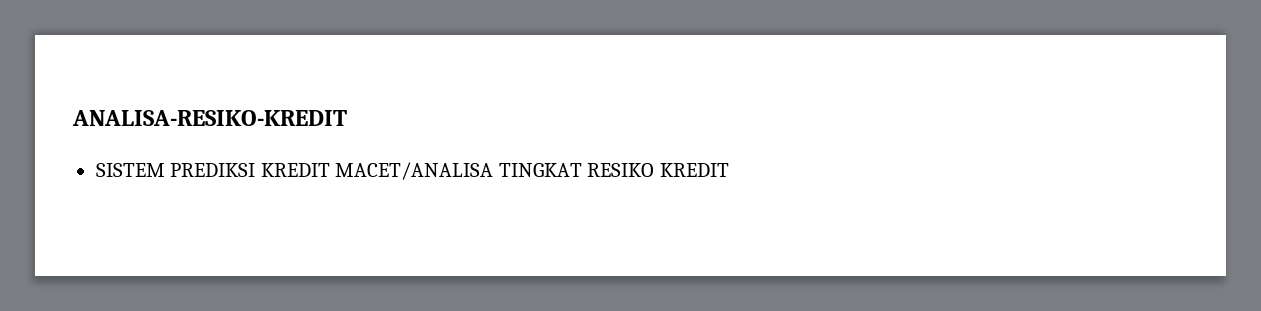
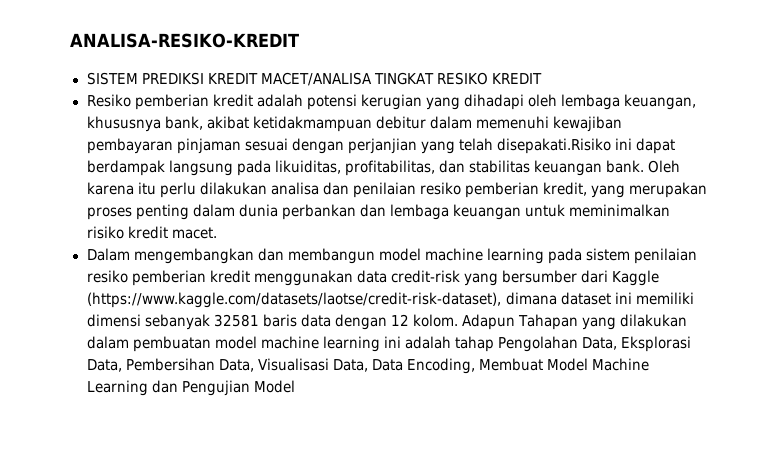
(729, 170) none -> [86,94,696,110] [86,116,622,132] [86,138,675,154] [86,160,680,176] [86,182,708,198] [86,204,670,220] [86,226,217,239] [86,248,697,264] [86,270,659,286] [86,292,694,308] [86,314,688,330] [86,336,691,352] [86,358,649,374] [86,380,295,396] // Resiko pemberian kredit adalah potensi kerugian yang dihadapi oleh lembaga keuangan, khususnya bank, akibat ketidakmampuan debitur dalam memenuhi kewajiban pembayaran pinjaman sesuai dengan perjanjian yang telah disepakati.Risiko ini dapat berdampak langsung pada likuiditas, profitabilitas, dan stabilitas keuangan bank. Oleh karena itu perlu dilakukan analisa dan penilaian resiko pemberian kredit, yang merupakan proses penting dalam dunia perbankan dan lembaga keuangan untuk meminimalkan risiko kredit macet. // Dalam mengembangkan dan membangun model machine learning pada sistem penilaian resiko pemberian kredit menggunakan data credit-risk yang bersumber dari Kaggle (https://www.kaggle.com/datasets/laotse/credit-risk-dataset), dimana dataset ini memiliki dimensi sebanyak 32581 baris data dengan 12 kolom. Adapun Tahapan yang dilakukan dalam pembuatan model machine learning ini adalah tahap Pengolahan Data, Eksplorasi Data, Pembersihan Data, Visualisasi Data, Data Encoding, Membuat Model Machine Learning dan Pengujian Model

